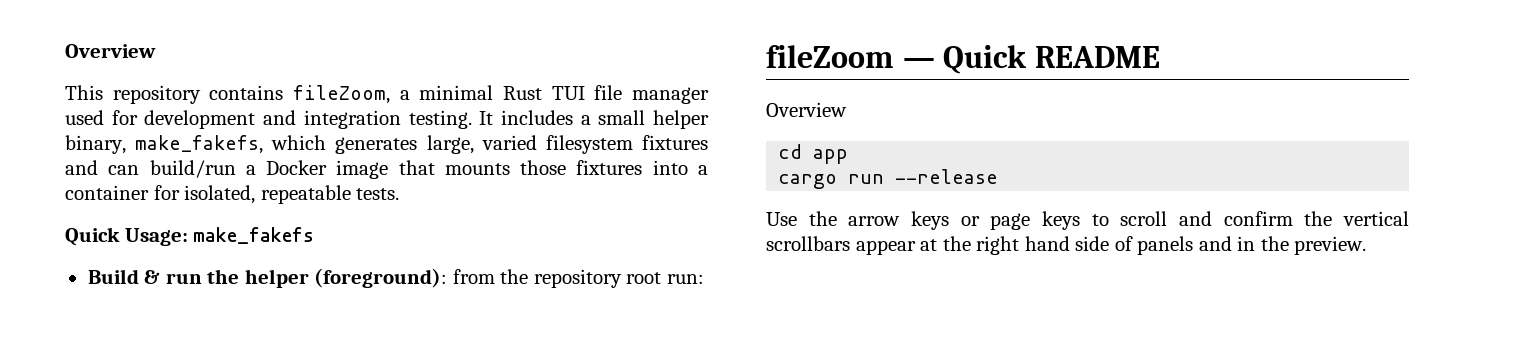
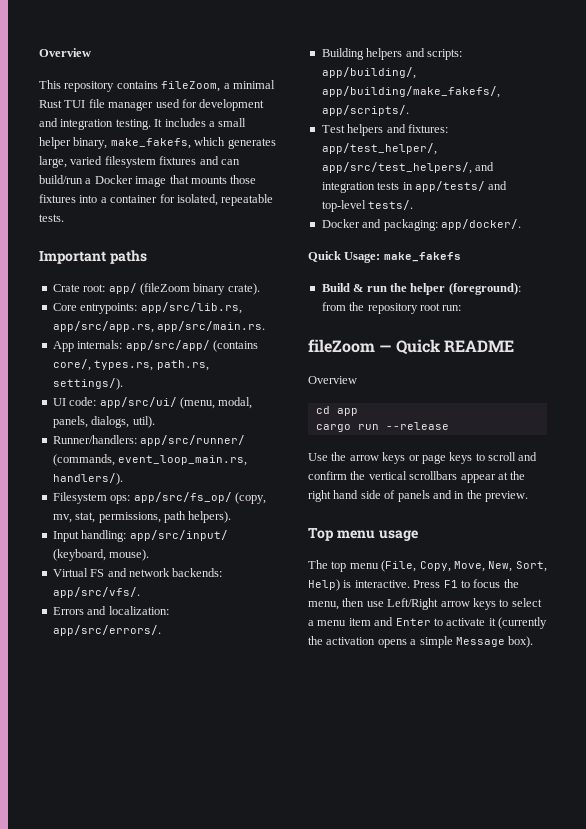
(400, 194) none -> [39,250,147,264] [52,283,260,295] [52,302,242,314] [52,321,266,333] [52,340,258,352] [52,359,209,371] [52,378,123,390] [52,397,253,409] [52,416,155,428] [52,435,246,446] [52,454,248,466] [52,473,123,485] [52,492,266,504] [52,511,232,523] [52,530,228,542] [52,549,150,561] [52,568,223,577] [52,587,140,598] [52,606,169,615] [52,625,161,636] [321,48,462,60] [321,67,416,79] [321,86,500,98] [321,105,409,116] [321,124,448,136] [321,143,437,155] [321,162,495,174] [321,181,508,193] [321,200,414,212] [321,219,521,231] // Important paths // Crate root: app/ (fileZoom binary crate). // Core entrypoints: app/src/lib.rs, app/src/app.rs, app/src/main.rs. // App internals: app/src/app/ (contains core/, types.rs, path.rs, settings/). // UI code: app/src/ui/ (menu, modal, panels, dialogs, util). // Runner/handlers: app/src/runner/ (commands, event_loop_main.rs, handlers/). // Filesystem ops: app/src/fs_op/ (copy, mv, stat, permissions, path helpers). // Input handling: app/src/input/ (keyboard, mouse). // Virtual FS and network backends: app/src/vfs/. // Errors and localization: app/src/errors/. // Building helpers and scripts: app/building/, app/building/make_fakefs/, app/scripts/. // Test helpers and fixtures: app/test_helper/, app/src/test_helpers/, and integration tests in app/tests/ and top-level tests/. // Docker and packaging: app/docker/.
(1367, 245) none -> [308,528,418,541] [308,560,547,572] [308,579,519,591] [308,598,542,610] [308,617,547,629] [308,636,534,648] // Top menu usage // The top menu (File, Copy, Move, New, Sort, Help) is interactive. Press F1 to focus the menu, then use Left/Right arrow keys to select a menu item and Enter to activate it (currently the activation opens a simple Message box).

